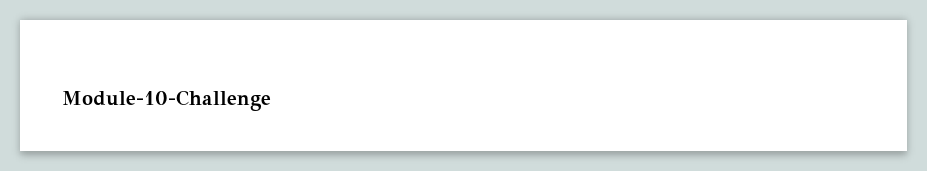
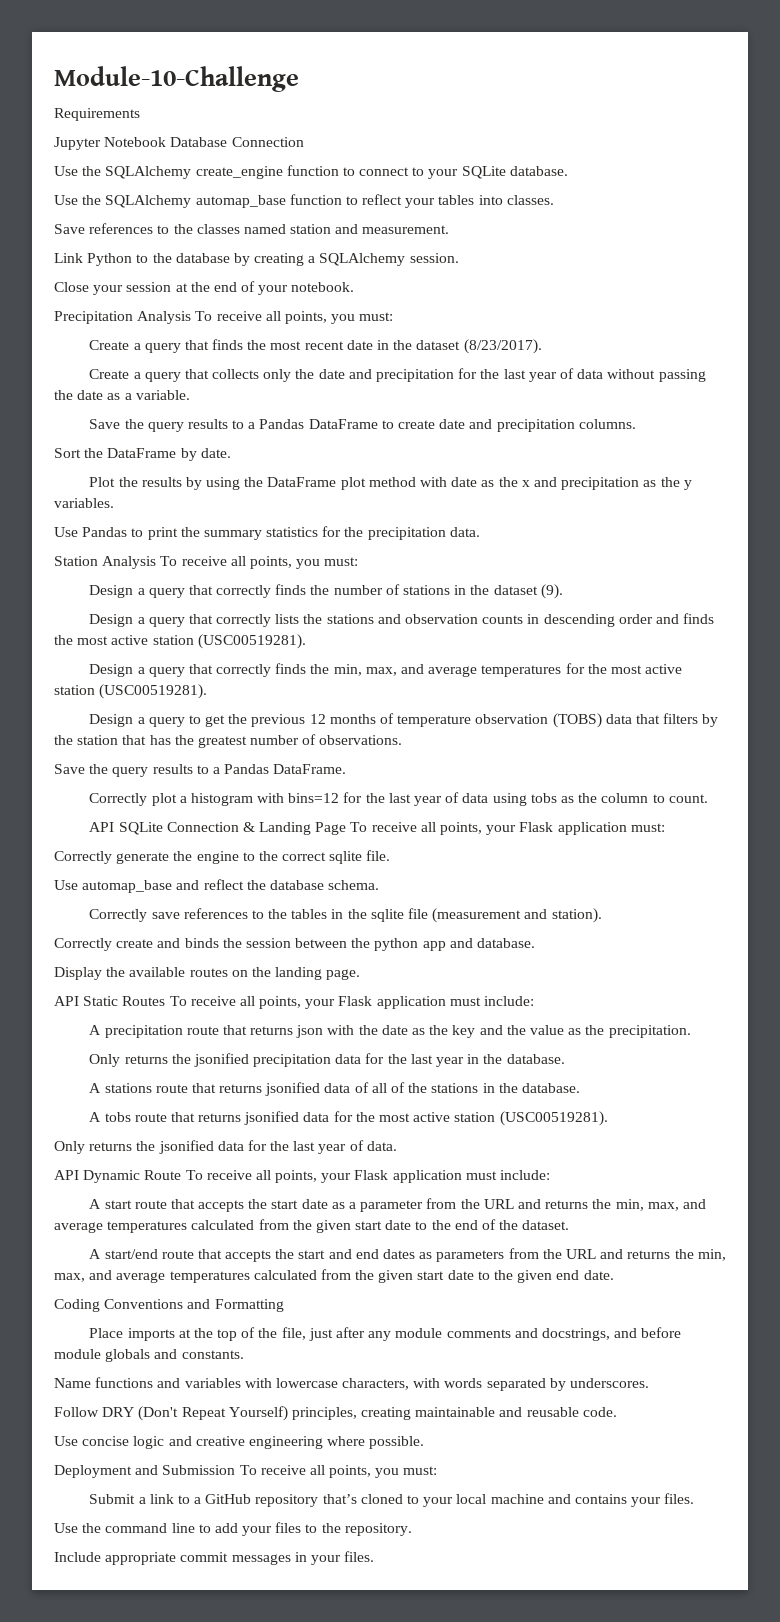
(271, 100) none -> [54,108,140,121] [54,137,304,150] [54,165,568,179] [54,194,554,208] [54,223,450,234] [54,253,459,266] [54,281,355,295] [54,311,394,324] [89,339,542,354] [89,368,706,382] [54,390,190,400] [89,419,636,432] [54,448,231,461] [89,477,692,490] [54,498,114,508] [54,526,480,540] [54,556,359,569] [89,584,563,599] [89,613,715,627] [54,634,306,649] [89,663,683,677] [54,684,208,699] [89,713,719,728] [54,734,403,748] [54,764,347,777] [89,792,708,806] [89,822,665,835] [54,850,391,864] [54,879,380,893] [89,908,602,923] [54,938,536,951] [54,967,361,980] [54,996,535,1009] [89,1025,691,1038] [89,1053,565,1067] [89,1082,580,1096] [89,1111,608,1126] [54,1140,397,1154] [54,1170,551,1183] [89,1198,706,1212] [54,1219,570,1233] [89,1248,726,1262] [54,1269,614,1283] [54,1299,284,1312] [89,1327,682,1341] [54,1349,244,1362] [54,1377,650,1391] [54,1406,617,1421] [54,1436,425,1449] [54,1465,438,1478] [89,1493,695,1507] [54,1522,412,1536] [54,1551,375,1565] // Requirements // Jupyter Notebook Database Connection // Use the SQLAlchemy create_engine function to connect to your SQLite database. // Use the SQLAlchemy automap_base function to reflect your tables into classes. // Save references to the classes named station and measurement. // Link Python to the database by creating a SQLAlchemy session. // Close your session at the end of your notebook. // Precipitation Analysis To receive all points, you must: // Create a query that finds the most recent date in the dataset (8/23/2017). // Create a query that collects only the date and precipitation for the last year of data without passing the date as a variable. // Save the query results to a Pandas DataFrame to create date and precipitation columns. // Sort the DataFrame by date. // Plot the results by using the DataFrame plot method with date as the x and precipitation as the y variables. // Use Pandas to print the summary statistics for the precipitation data. // Station Analysis To receive all points, you must: // Design a query that correctly finds the number of stations in the dataset (9). // Design a query that correctly lists the stations and observation counts in descending order and finds the most active station (USC00519281). // Design a query that correctly finds the min, max, and average temperatures for the most active station (USC00519281). // Design a query to get the previous 12 months of temperature observation (TOBS) data that filters by the station that has the greatest number of observations. // Save the query results to a Pandas DataFrame. // Correctly plot a histogram with bins=12 for the last year of data using tobs as the column to count. // API SQLite Connection & Landing Page To receive all points, your Flask application must: // Correctly generate the engine to the correct sqlite file. // Use automap_base and reflect the database schema. // Correctly save references to the tables in the sqlite file (measurement and station). // Correctly create and binds the session between the python app and database. // Display the available routes on the landing page. // API Static Routes To receive all points, your Flask application must include: // A precipitation route that returns json with the date as the key and the value as the precipitation. // Only returns the jsonified precipitation data for the last year in the database. // A stations route that returns jsonified data of all of the stations in the database. // A tobs route that returns jsonified data for the most active station (USC00519281). // Only returns the jsonified data for the last year of data. // API Dynamic Route To receive all points, your Flask application must include: // A start route that accepts the start date as a parameter from the URL and returns the min, max, and average temperatures calculated from the given start date to the end of the dataset. // A start/end route that accepts the start and end dates as parameters from the URL and returns the min, max, and average temperatures calculated from the given start date to the given end date. // Coding Conventions and Formatting // Place imports at the top of the file, just after any module comments and docstrings, and before module globals and constants. // Name functions and variables with lowercase characters, with words separated by underscores. // Follow DRY (Don't Repeat Yourself) principles, creating maintainable and reusable code. // Use concise logic and creative engineering where possible. // Deployment and Submission To receive all points, you must: // Submit a link to a GitHub repository that’s cloned to your local machine and contains your files. // Use the command line to add your files to the repository. // Include appropriate commit messages in your files.

